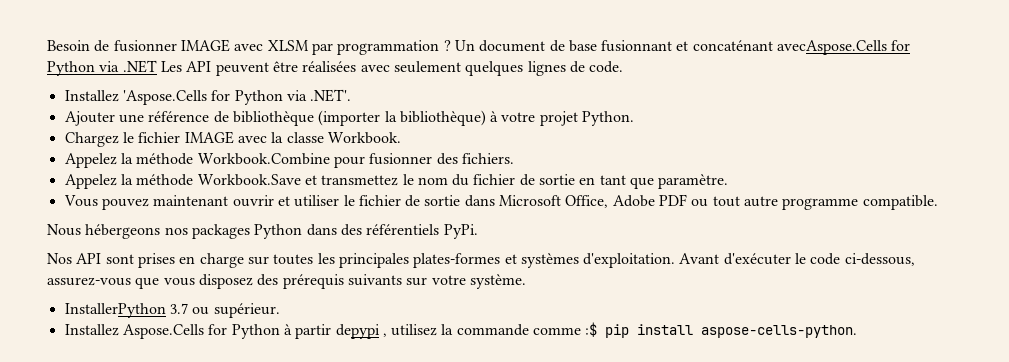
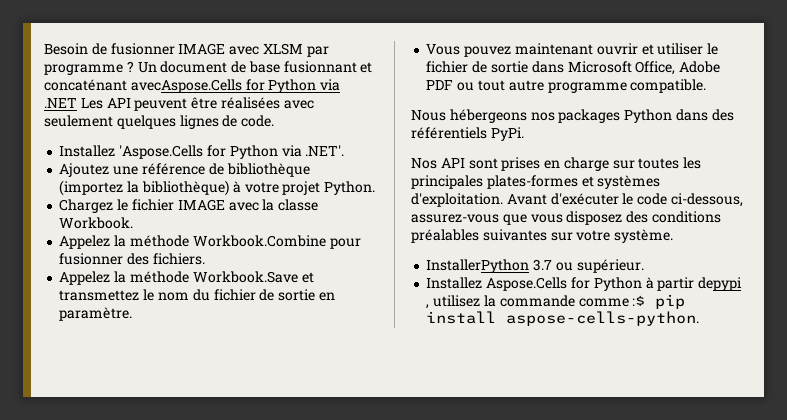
[337,40,440,55] programmation -> [44,64,123,75] programme
[64,111,115,126] Ajouter -> [59,163,110,177] Ajoutez
[318,110,381,126] (importer -> [59,180,124,196] (importez
[599,175,655,189] tant que -> (335, 296) none
[282,274,402,289] prérequis suivants -> [651,211,721,223] [411,229,547,243] conditions préalables suivantes

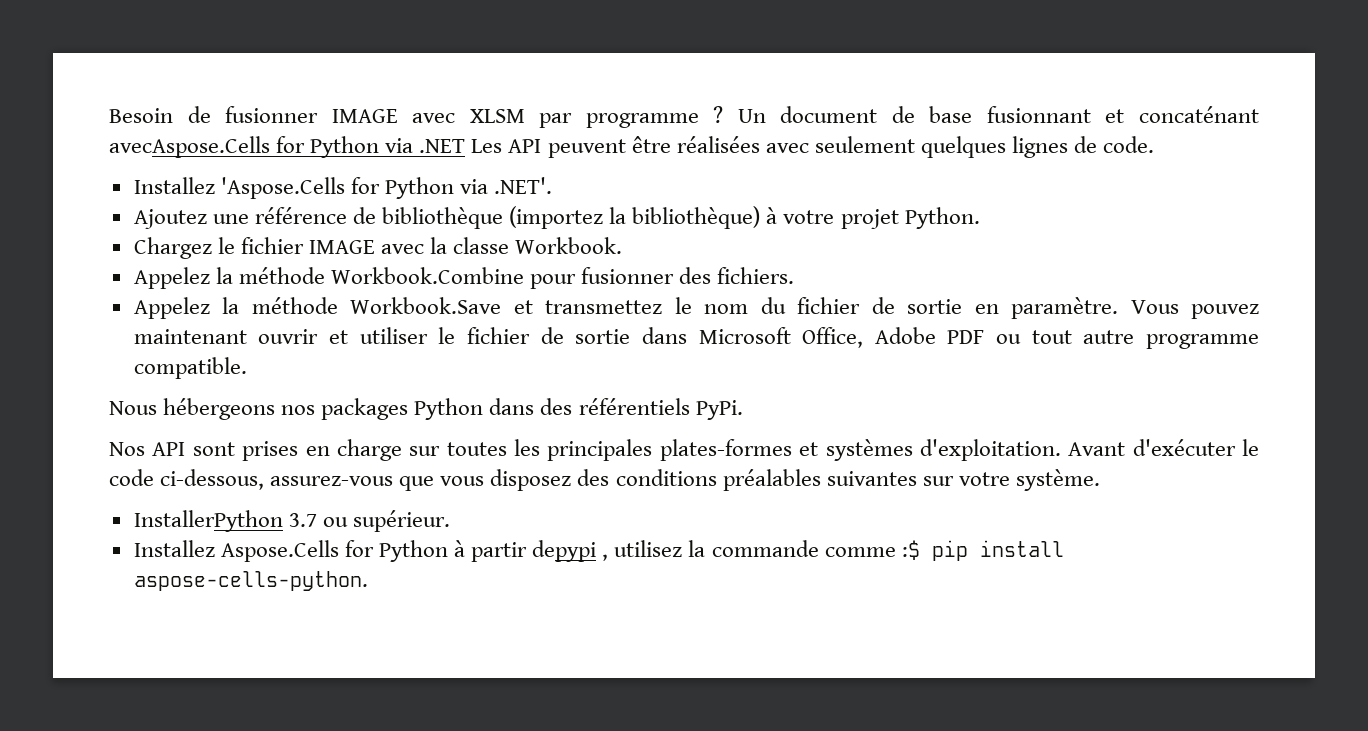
(133, 314) // -> (1119, 308) none

